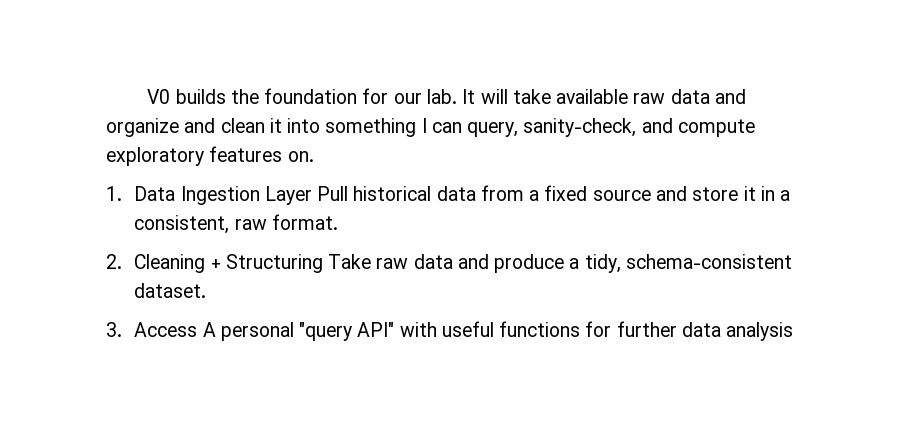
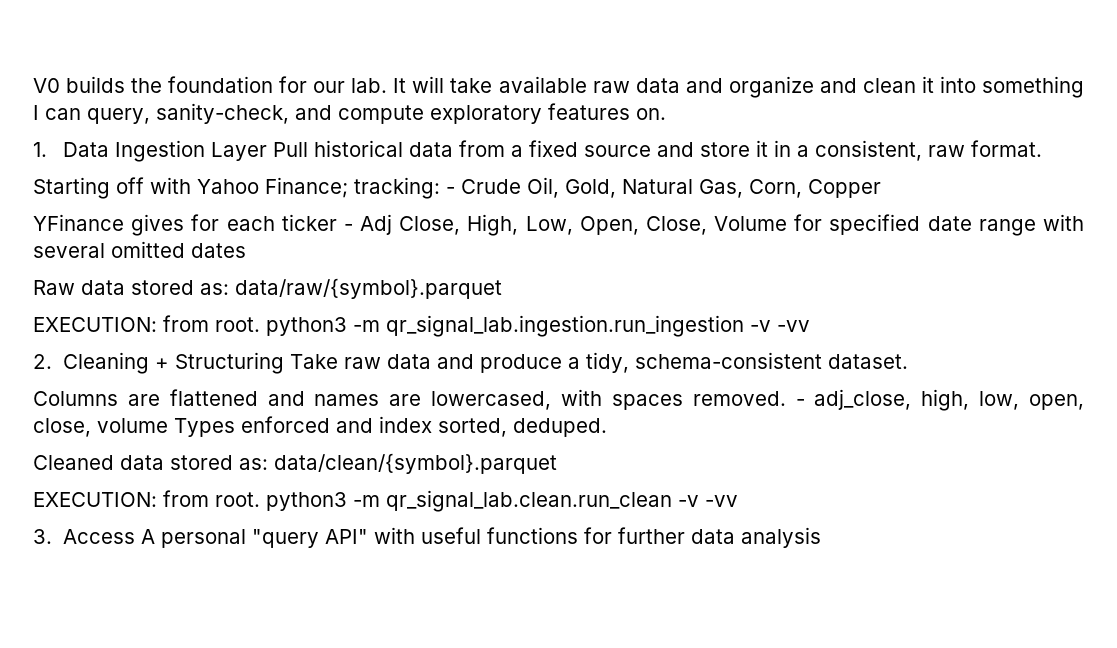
(338, 222) none -> [33,177,881,199] [33,214,1084,236] [33,241,246,258] [33,278,502,299] [33,315,810,337] // Starting off with Yahoo Finance; tracking: - Crude Oil, Gold, Natural Gas, Corn, Copper // YFinance gives for each ticker - Adj Close, High, Low, Open, Close, Volume for specified date range with several omitted dates // Raw data stored as: data/raw/{symbol}.parquet // EXECUTION: from root. python3 -m qr_signal_lab.ingestion.run_ingestion -v -vv
(207, 290) none -> [33,389,1085,411] [33,416,607,437] [33,453,557,474] [33,490,738,512] // Columns are flattened and names are lowercased, with spaces removed. - adj_close, high, low, open, close, volume Types enforced and index sorted, deduped. // Cleaned data stored as: data/clean/{symbol}.parquet // EXECUTION: from root. python3 -m qr_signal_lab.clean.run_clean -v -vv

